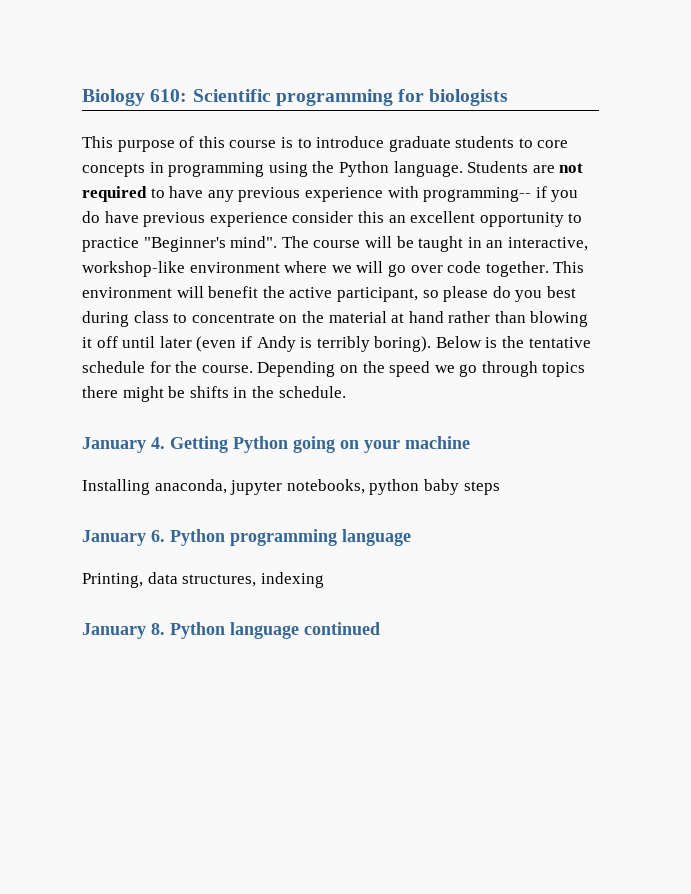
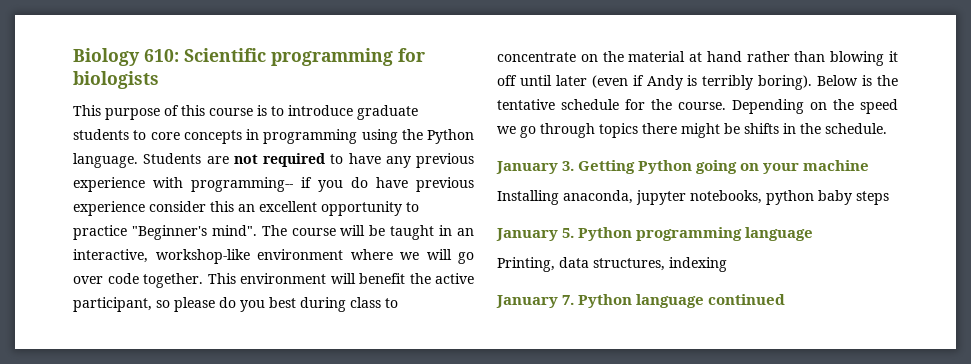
[151,437,165,449] 4. -> [562,161,575,171] 3.
[151,530,165,542] 6. -> [562,228,575,238] 5.
[151,623,165,635] 8. -> [562,295,575,305] 7.

